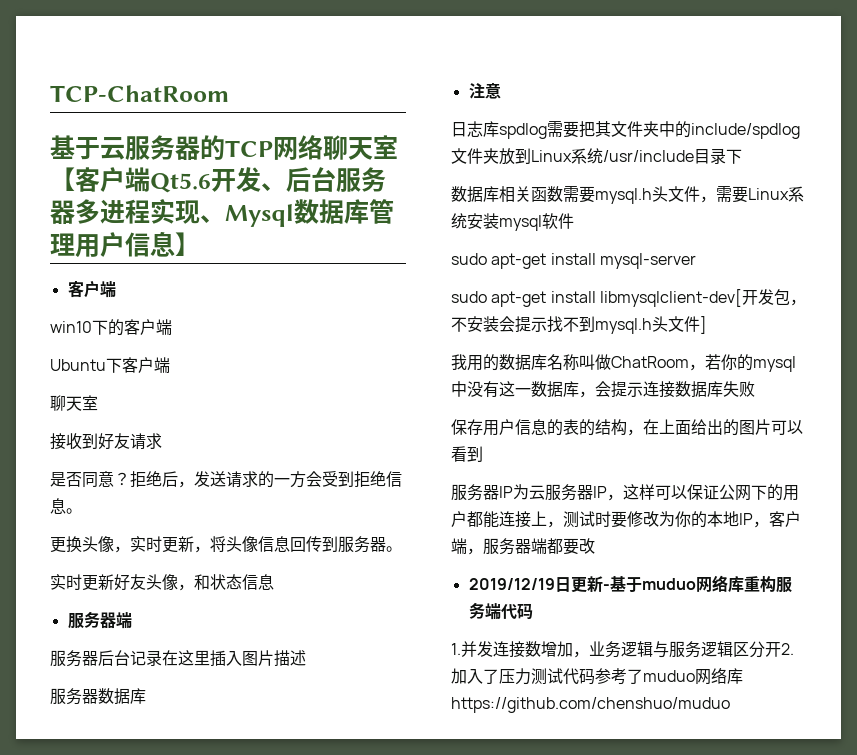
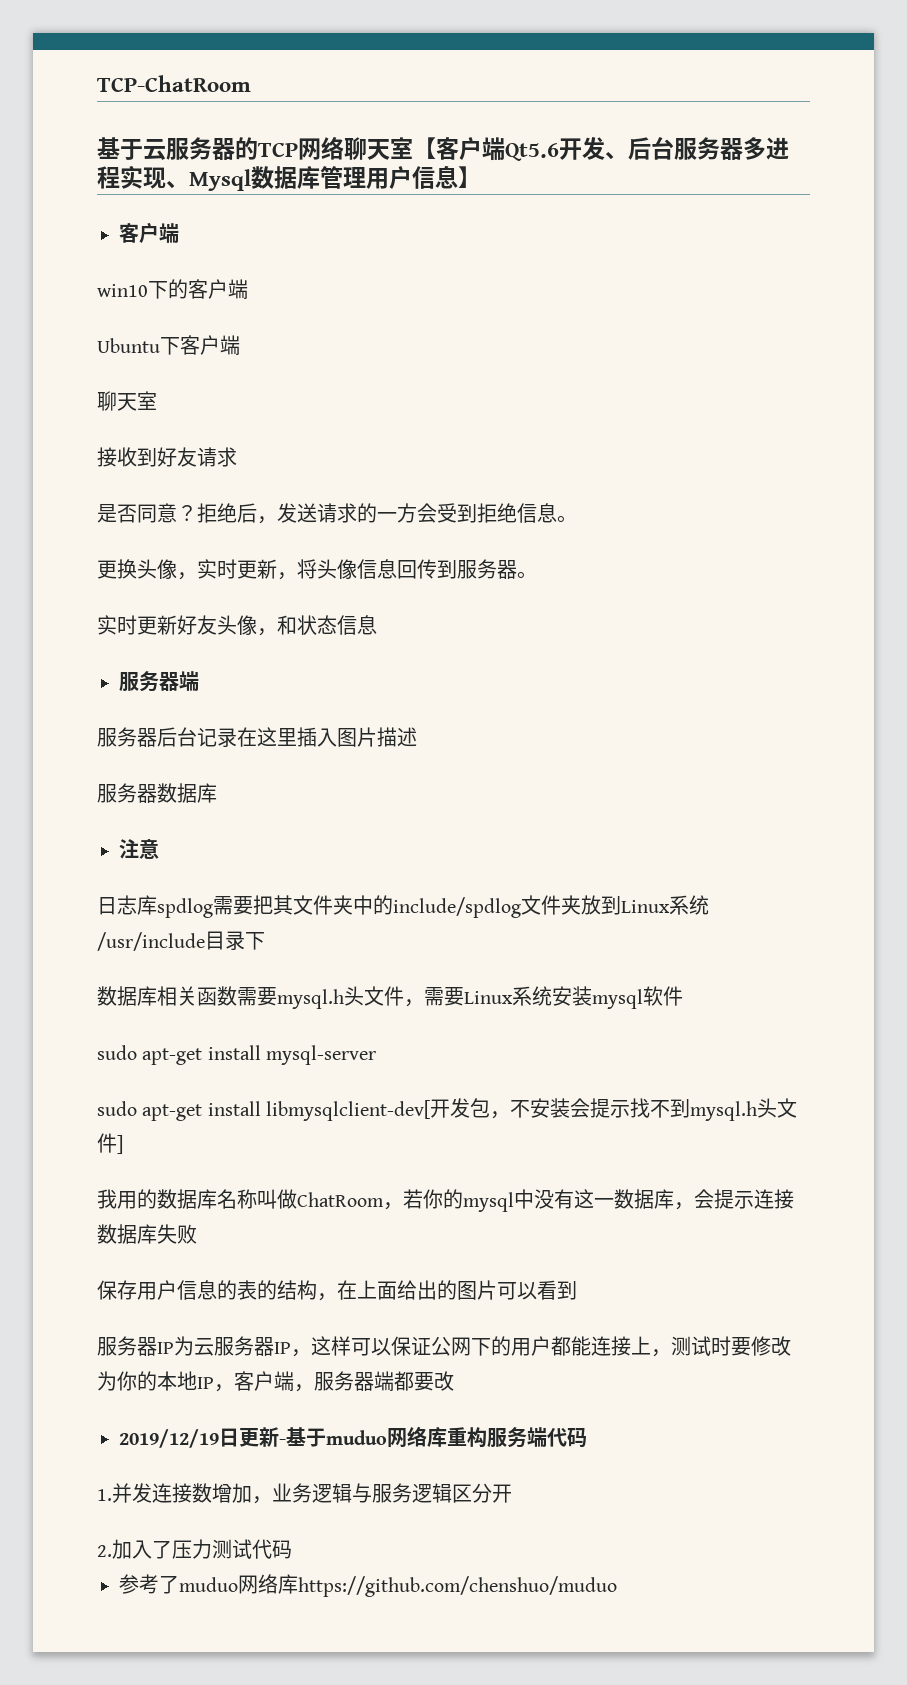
(781, 649) none -> (512, 1493) //
(595, 676) none -> (292, 1549) //

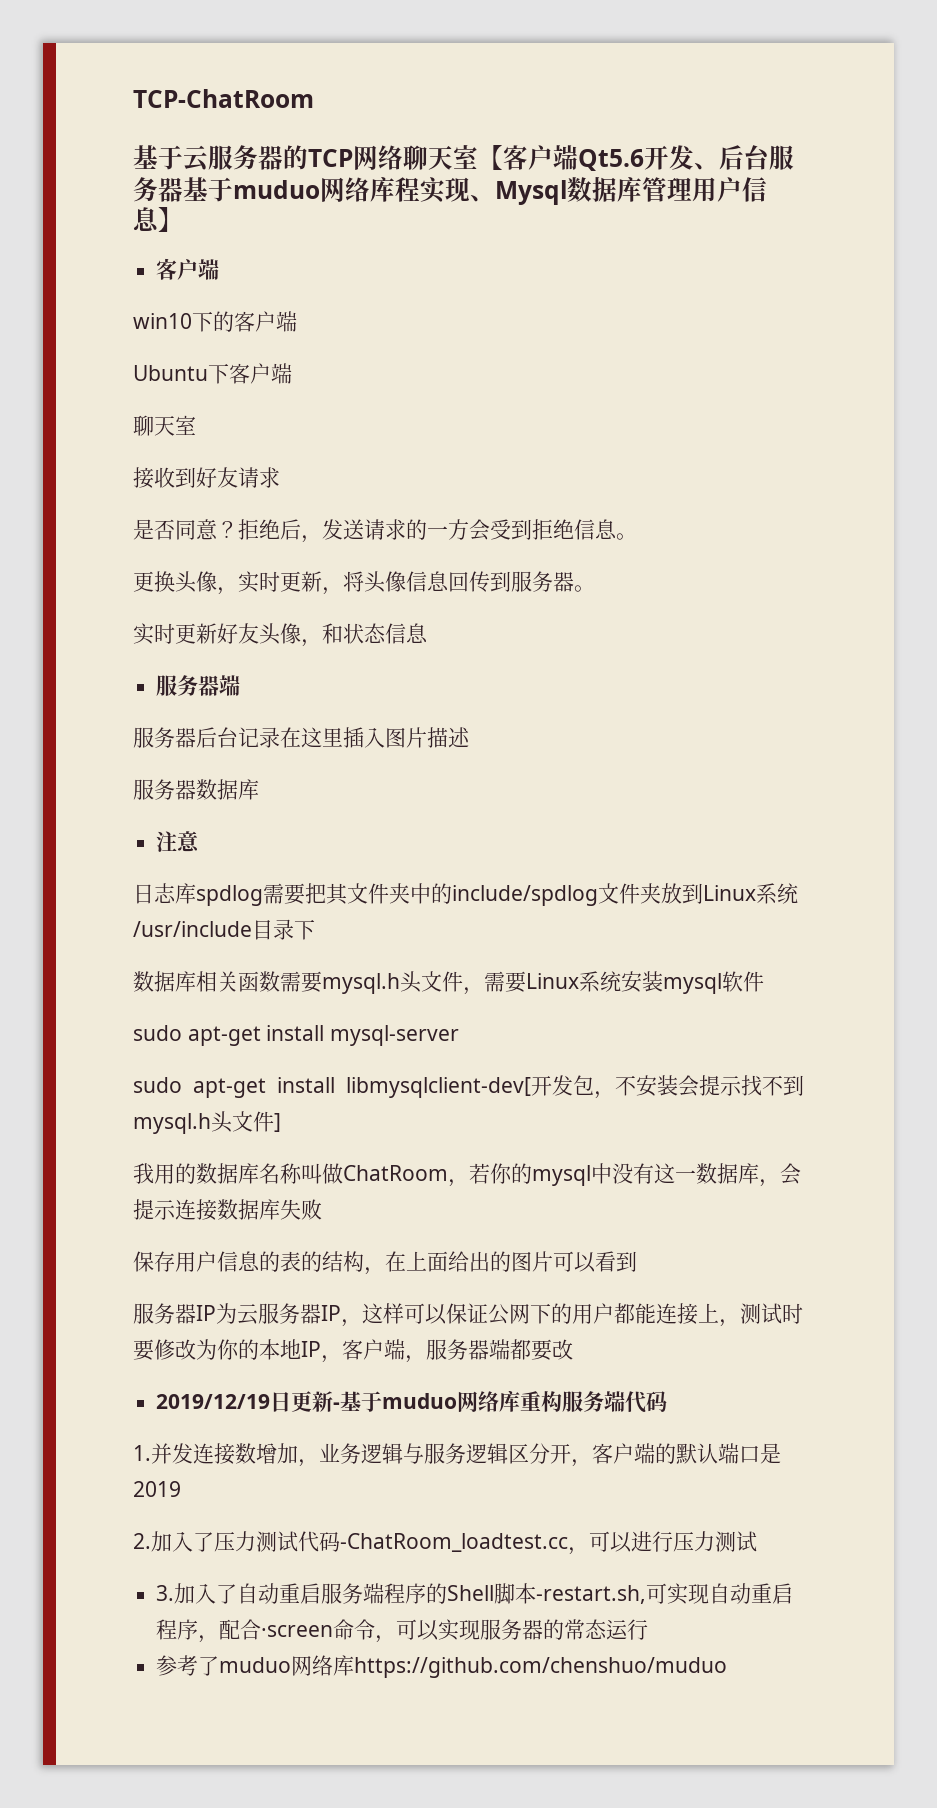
[743,137,789,160] 多进 -> [183,176,395,202] 基于muduo网络库
(512, 1493) none -> [571,1443,781,1467] [133,1481,181,1497] ，客户端的默认端口是2019
(292, 1549) none -> [340,1531,757,1555] [156,1583,794,1605] [156,1619,649,1643] -ChatRoom_loadtest.cc，可以进行压力测试 // 3.加入了自动重启服务端程序的Shell脚本-restart.sh,可实现自动重启程序，配合·screen命令，可以实现服务器的常态运行

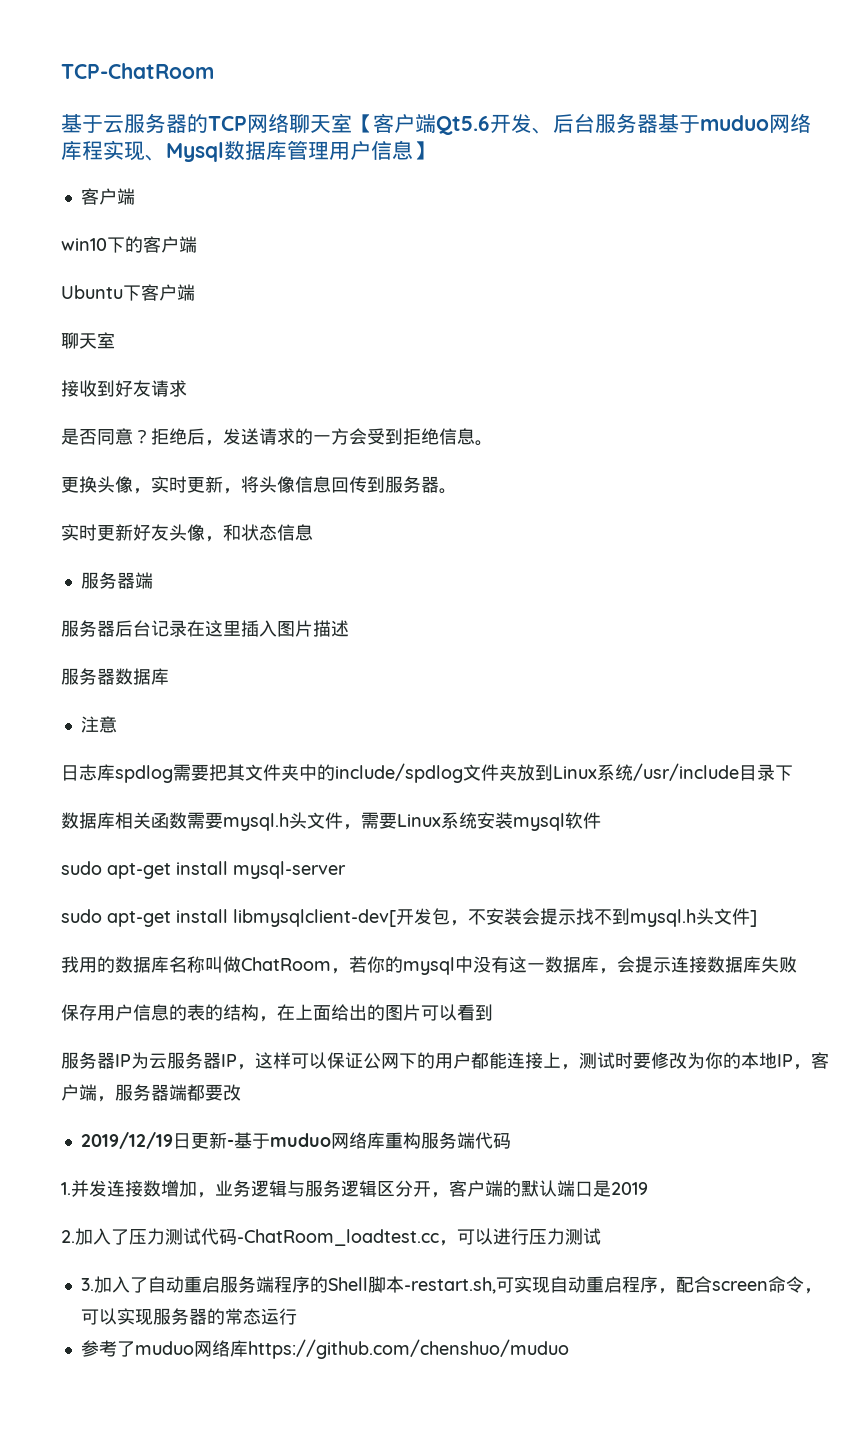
[261,1625,334,1637] ·screen -> [711,1281,768,1291] screen

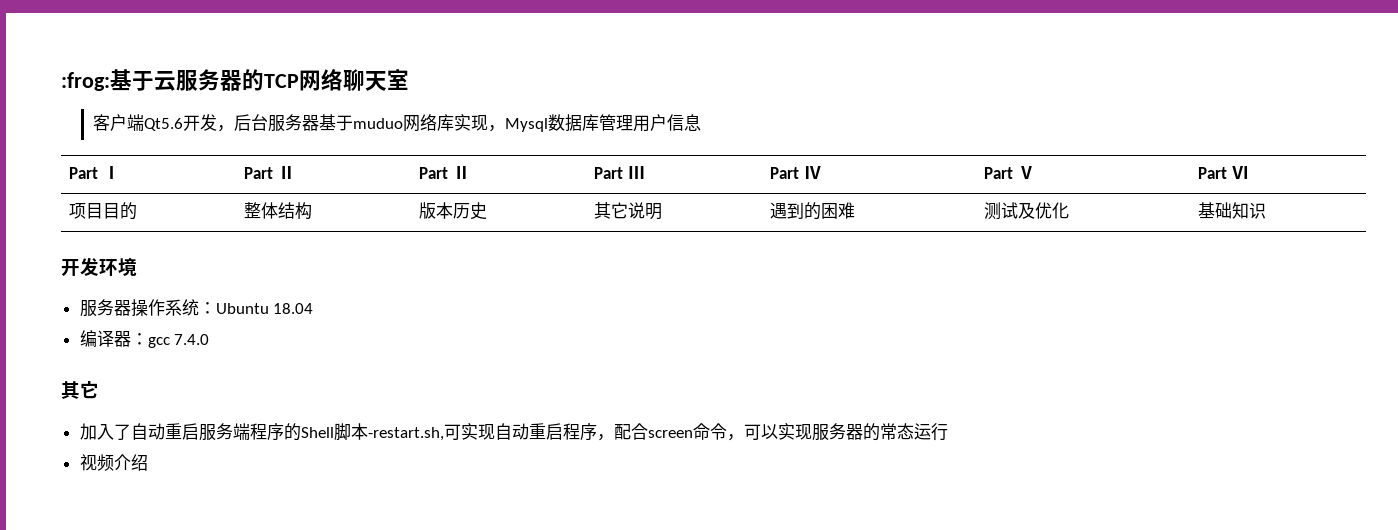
[61,63,214,79] TCP-ChatRoom // -> [61,72,110,91] :frog:
[352,114,373,133] 【 -> (409, 79) //
[532,127,553,134] 、 -> [217,125,235,132] ，
[82,140,166,161] 程实现、 -> [454,114,506,132] 实现，
[413,141,434,160] [80,188,135,205] [61,236,197,253] [61,284,195,301] [61,332,115,349] [61,380,187,397] [61,428,493,446] [61,476,457,494] [61,524,313,542] [80,572,153,589] [61,620,349,637] [61,668,169,685] [80,716,117,733] [61,763,793,783] [61,812,601,831] [61,861,346,879] [61,908,757,927] [61,956,797,975] [61,1004,493,1022] [61,1052,829,1070] [61,1084,241,1102] [80,1132,511,1149] [61,1180,648,1198] [61,1228,601,1246] [80,1278,94,1291] 】 // 客户端 // win10下的客户端 // Ubuntu下客户端 // 聊天室 // 接收到好友请求 // 是否同意？拒绝后，发送请求的一方会受到拒绝信息。 // 更换头像，实时更新，将头像信息回传到服务器。 // 实时更新好友头像，和状态信息 // 服务器端 // 服务器后台记录在这里插入图片描述 // 服务器数据库 // 注意 // 日志库spdlog需要把其文件夹中的include/spdlog文件夹放到Linux系统/usr/include目录下 // 数据库相关函数需要mysql.h头文件，需要Linux系统安装mysql软件 // sudo apt-get install mysql-server // sudo apt-get install libmysqlclient-dev[开发包，不安装会提示找不到mysql.h头文件] // 我用的数据库名称叫做ChatRoom，若你的mysql中没有这一数据库，会提示连接数据库失败 // 保存用户信息的表的结构，在上面给出的图片可以看到 // 服务器IP为云服务器IP，这样可以保证公网下的用户都能连接上，测试时要修改为你的本地IP，客户端，服务器端都要改 // 2019/12/19日更新-基于muduo网络库重构服务端代码 // 1.并发连接数增加，业务逻辑与服务逻辑区分开，客户端的默认端口是2019 // 2.加入了压力测试代码-ChatRoom_loadtest.cc，可以进行压力测试 // 3. -> [69,166,120,179] [244,166,295,179] [419,166,470,179] [594,166,645,179] [770,166,821,179] [984,166,1035,179] [1198,166,1249,179] [69,202,138,220] [244,202,313,220] [419,202,488,220] [594,202,663,220] [770,202,856,220] [984,202,1070,220] [1198,202,1267,219] [61,257,137,277] [79,299,314,317] [79,330,210,348] [61,381,99,399] // Part Ⅰ | Part Ⅱ | Part Ⅱ | Part Ⅲ | Part Ⅳ | Part Ⅴ | Part Ⅵ // 项目目的 | 整体结构 | 版本历史 | 其它说明 | 遇到的困难 | 测试及优化 | 基础知识 // 开发环境 // 服务器操作系统：Ubuntu 18.04 // 编译器：gcc 7.4.0 // 其它 //
[80,1339,569,1359] 参考了muduo网络库https://github.com/chenshuo/muduo -> [79,454,148,471] 视频介绍

